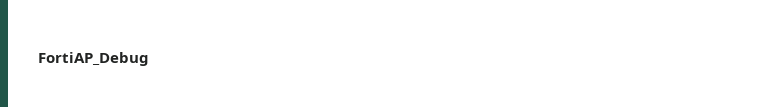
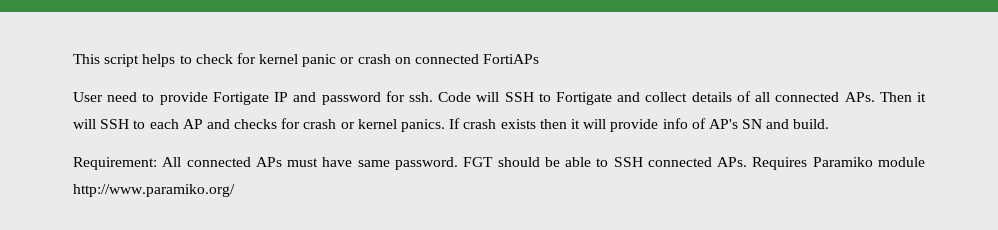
[38,52,149,66] FortiAP_Debug -> [73,53,540,67] [73,91,927,105] [73,118,830,132] [73,157,926,170] [73,184,235,197] This script helps to check for kernel panic or crash on connected FortiAPs // User need to provide Fortigate IP and password for ssh. Code will SSH to Fortigate and collect details of all connected APs. Then it will SSH to each AP and checks for crash or kernel panics. If crash exists then it will provide info of AP's SN and build. // Requirement: All connected APs must have same password. FGT should be able to SSH connected APs. Requires Paramiko module http://www.paramiko.org/

